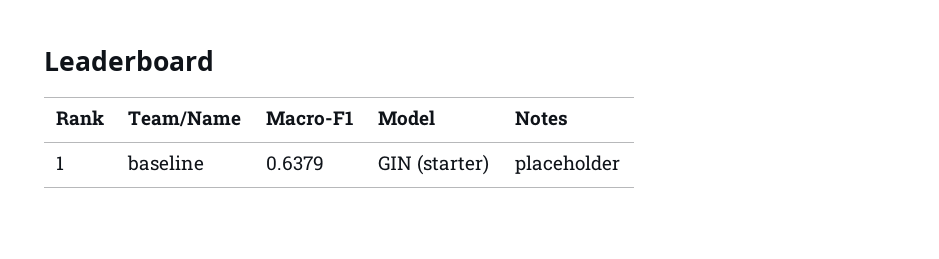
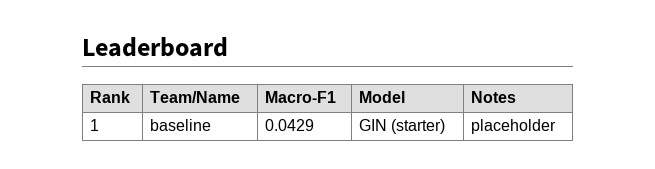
[265,156,324,171] 0.6379 -> [264,119,314,131] 0.0429

